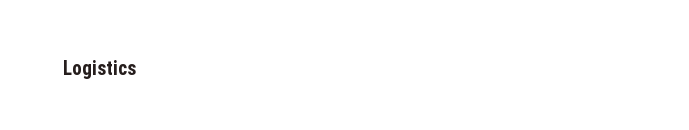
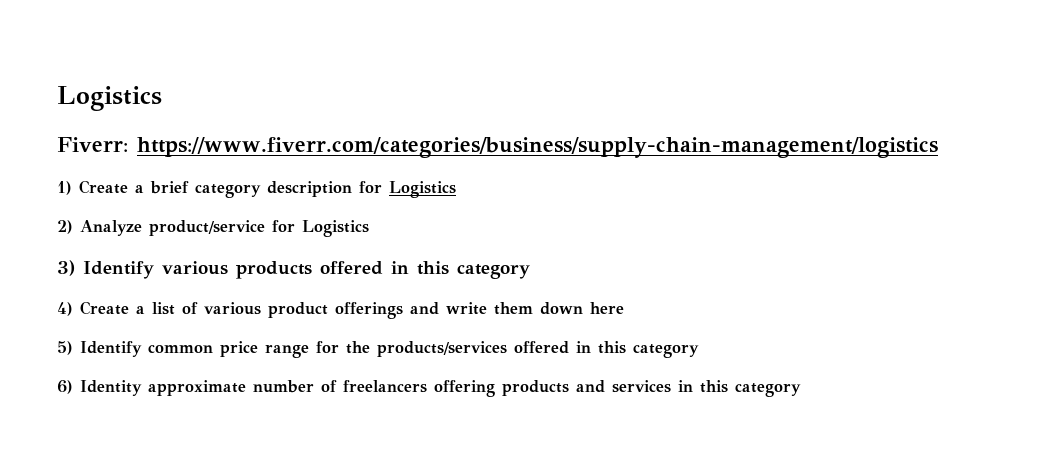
[63,60,136,79] Logistics -> [57,86,162,111] [57,137,938,158] [57,180,456,198] [57,220,369,237] [57,260,530,279] [57,301,624,319] [57,341,699,358] [57,380,801,397] Logistics // Fiverr: https://www.fiverr.com/categories/business/supply-chain-management/logistics // 1) Create a brief category description for Logistics // 2) Analyze product/service for Logistics // 3) Identify various products offered in this category // 4) Create a list of various product offerings and write them down here // 5) Identify common price range for the products/services offered in this category // 6) Identity approximate number of freelancers offering products and services in this category

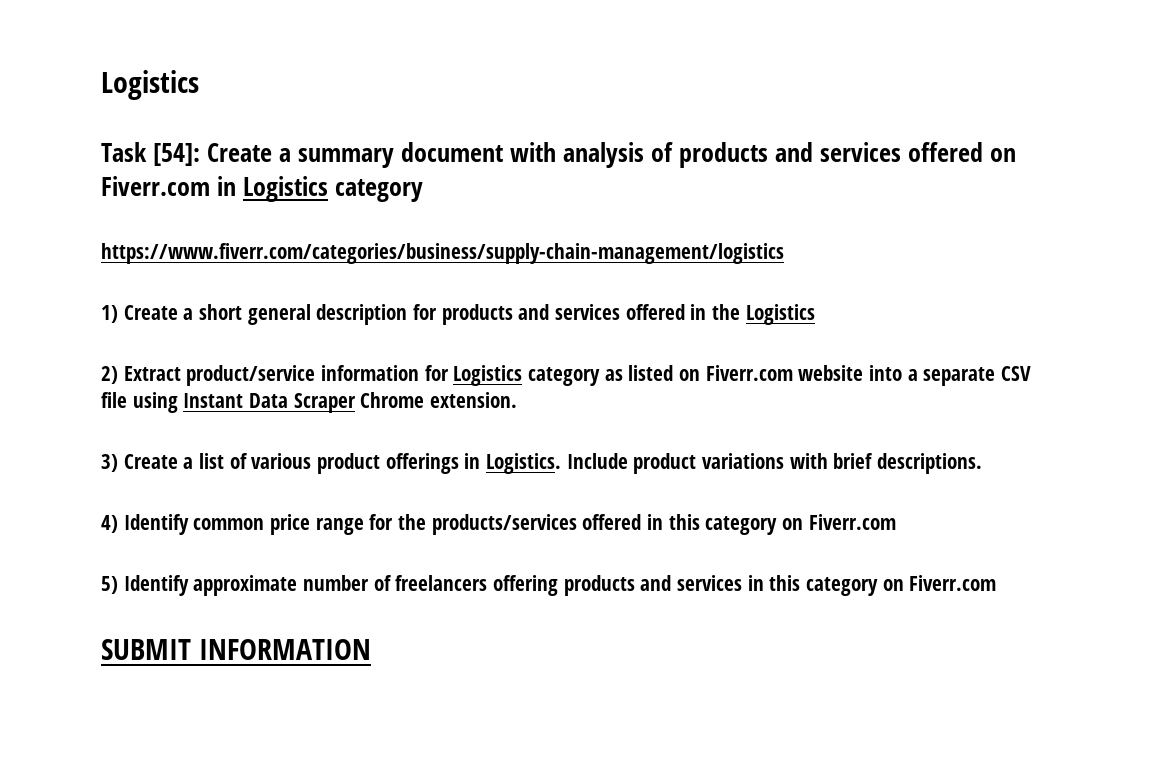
[57,86,162,111] [57,137,938,158] [57,180,382,198] Logistics // Fiverr: https://www.fiverr.com/categories/business/supply-chain-management/logistics // 1) Create a brief category description for -> [101,70,199,100] [101,142,1017,168] [101,176,424,202] [101,243,784,264] [101,304,741,325] Logistics // Task [54]: Create a summary document with analysis of products and services offered on Fiverr.com in Logistics category // https://www.fiverr.com/categories/business/supply-chain-management/logistics // 1) Create a short general description for products and services offered in the
[80,220,369,237] [57,260,530,279] [57,302,73,316] Analyze product/service for Logistics // 3) Identify various products offered in this category // 4) -> [123,365,1032,386] [101,392,518,413] [101,454,118,472] Extract product/service information for Logistics category as listed on Fiverr.com website into a separate CSV file using Instant Data Scraper Chrome extension. // 3)
[410,302,624,315] [57,341,73,355] and write them down here // 5) -> [464,453,983,474] [101,515,118,533] in Logistics. Include product variations with brief descriptions. // 4)
[57,380,142,396] // 6) Identity -> [782,514,896,530] [101,575,189,596] on Fiverr.com // 5) Identify
(801, 390) none -> [882,575,997,591] [101,639,371,660] on Fiverr.com // SUBMIT INFORMATION

